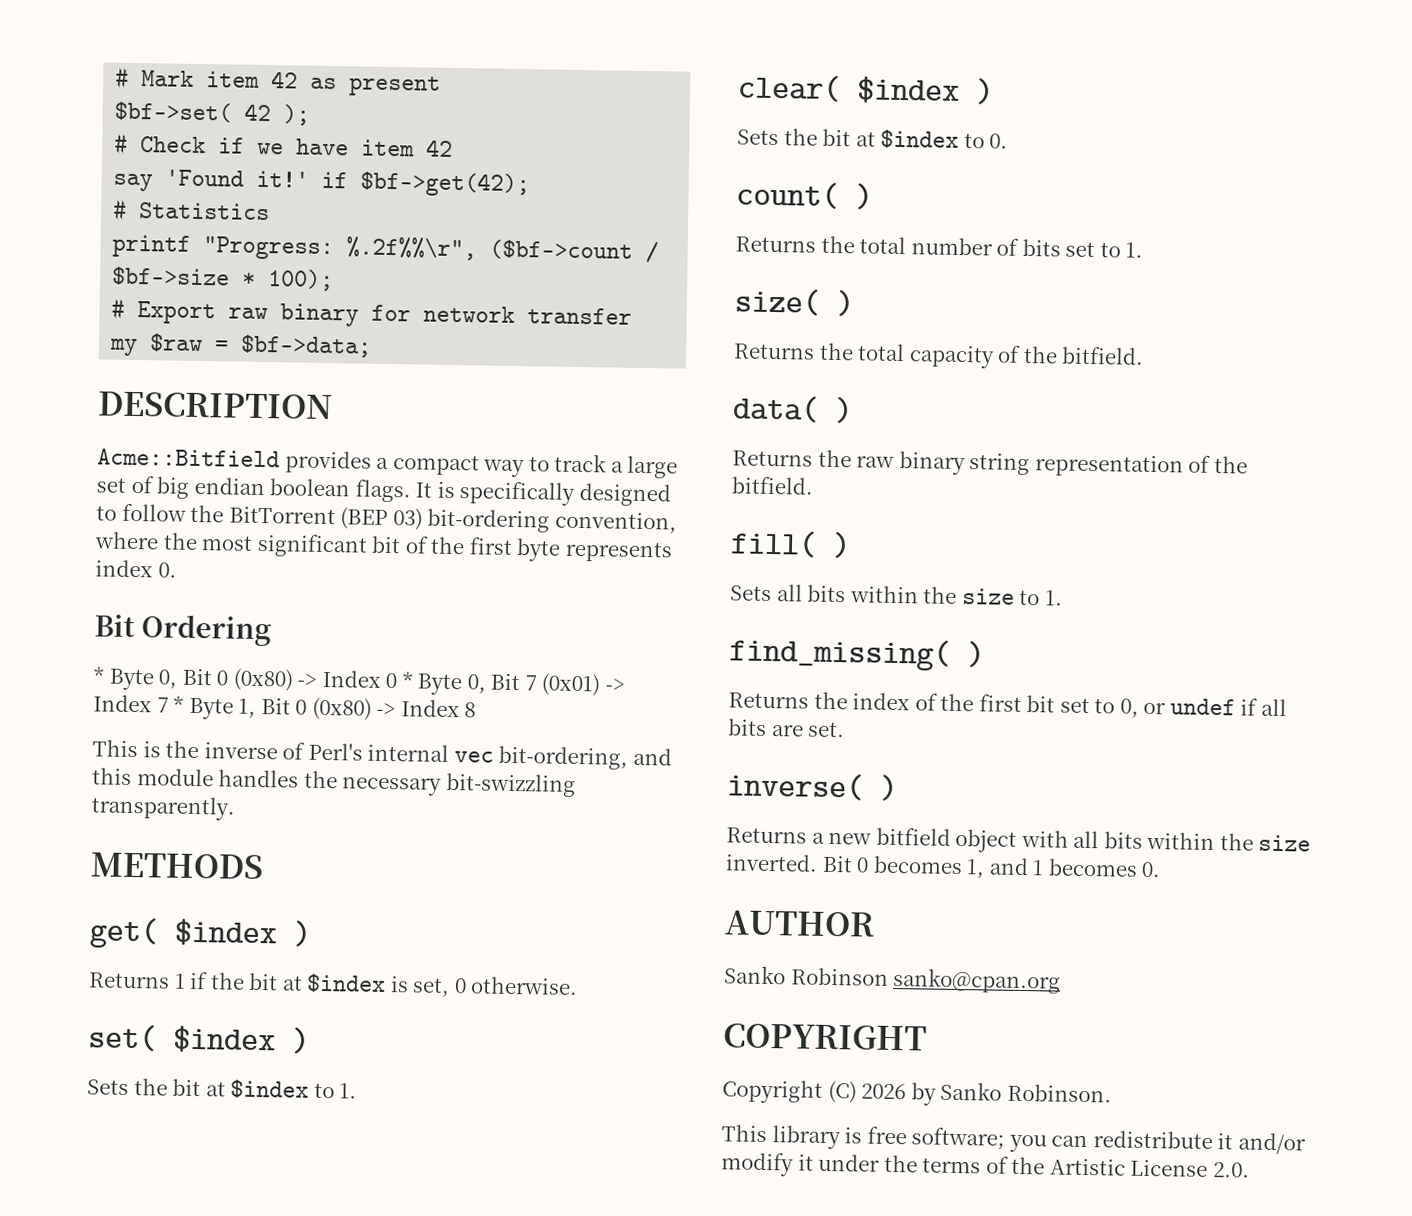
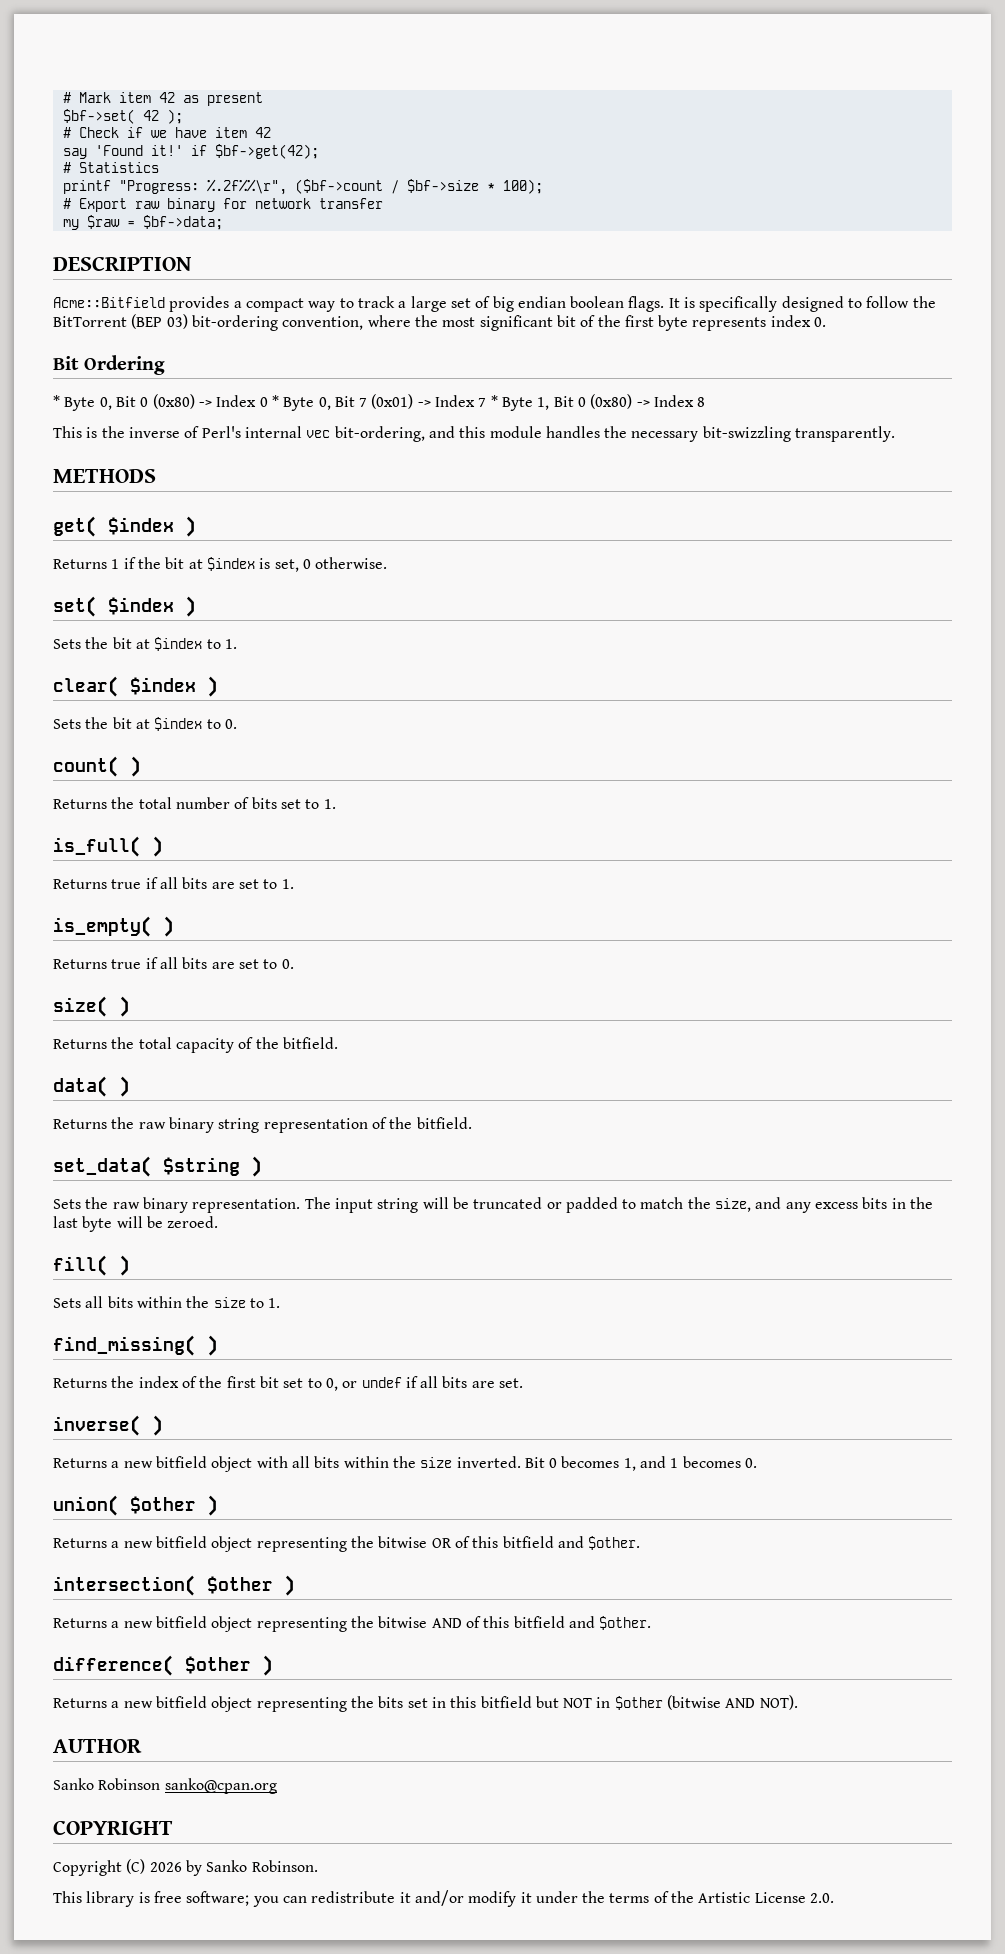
(1144, 250) none -> [53,836,163,857] [53,877,294,889] [53,916,174,937] [53,957,294,969] // is_full( ) // Returns true if all bits are set to 1. // is_empty( ) // Returns true if all bits are set to 0.
(814, 485) none -> [53,1156,262,1177] [53,1197,934,1213] [53,1216,219,1232] // set_data( $string ) // Sets the raw binary representation. The input string will be truncated or padded to match the size, and any excess bits in the last byte will be zeroed.
(1162, 869) none -> [53,1495,218,1516] [53,1536,641,1552] [53,1575,295,1596] [53,1616,652,1632] [53,1655,273,1676] [53,1695,798,1712] // union( $other ) // Returns a new bitfield object representing the bitwise OR of this bitfield and $other. // intersection( $other ) // Returns a new bitfield object representing the bitwise AND of this bitfield and $other. // difference( $other ) // Returns a new bitfield object representing the bits set in this bitfield but NOT in $other (bitwise AND NOT).

